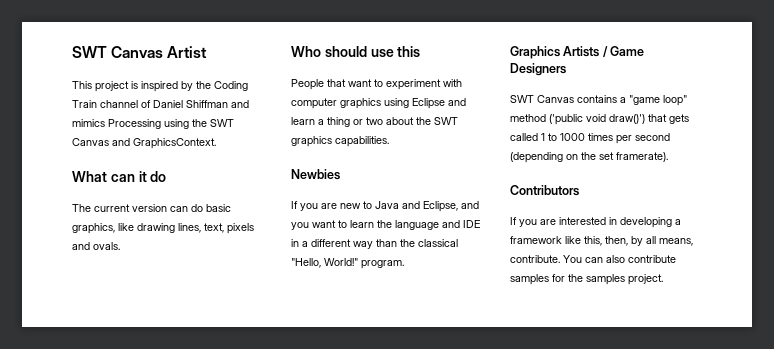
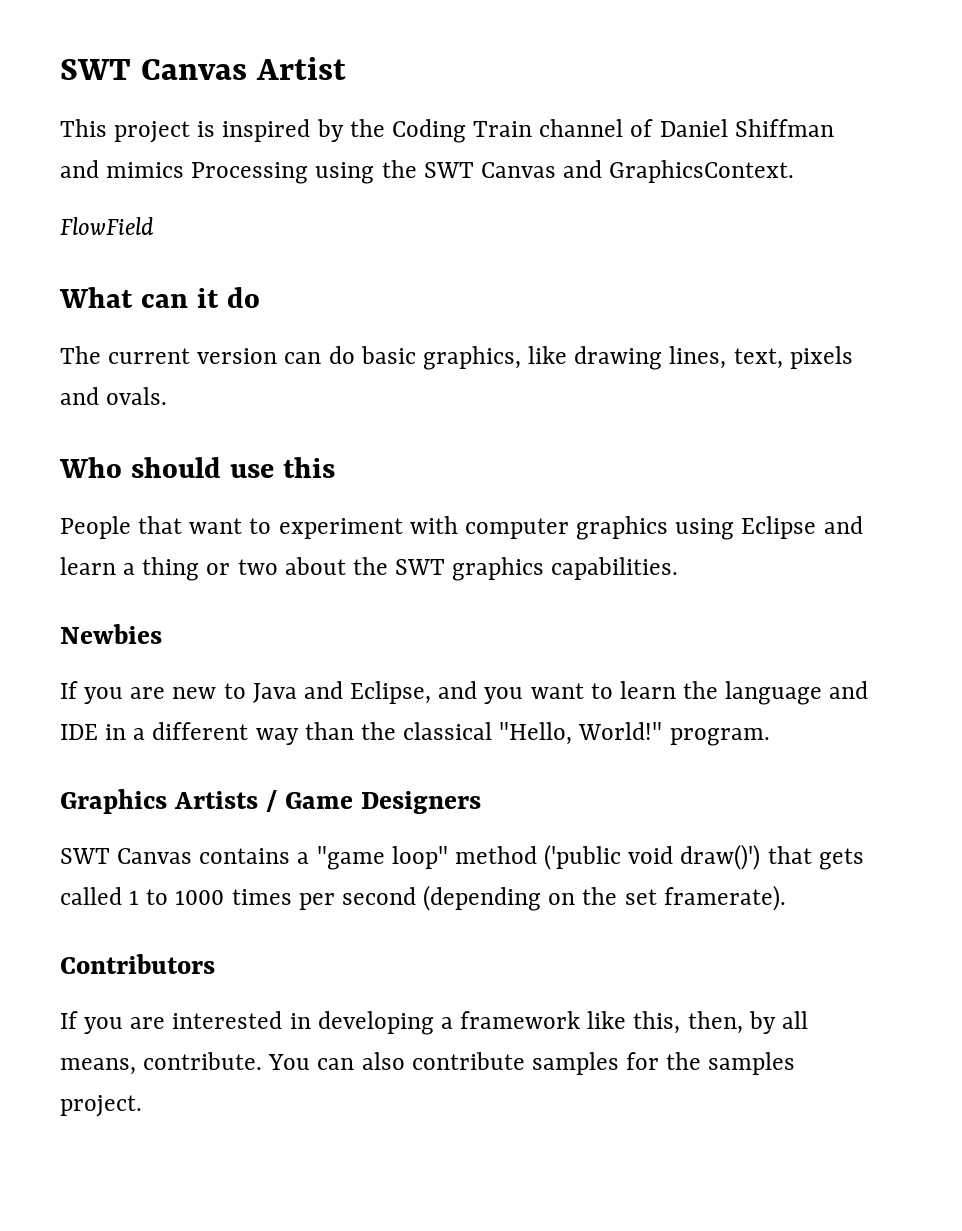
(216, 143) none -> [60,217,154,235] // FlowField

